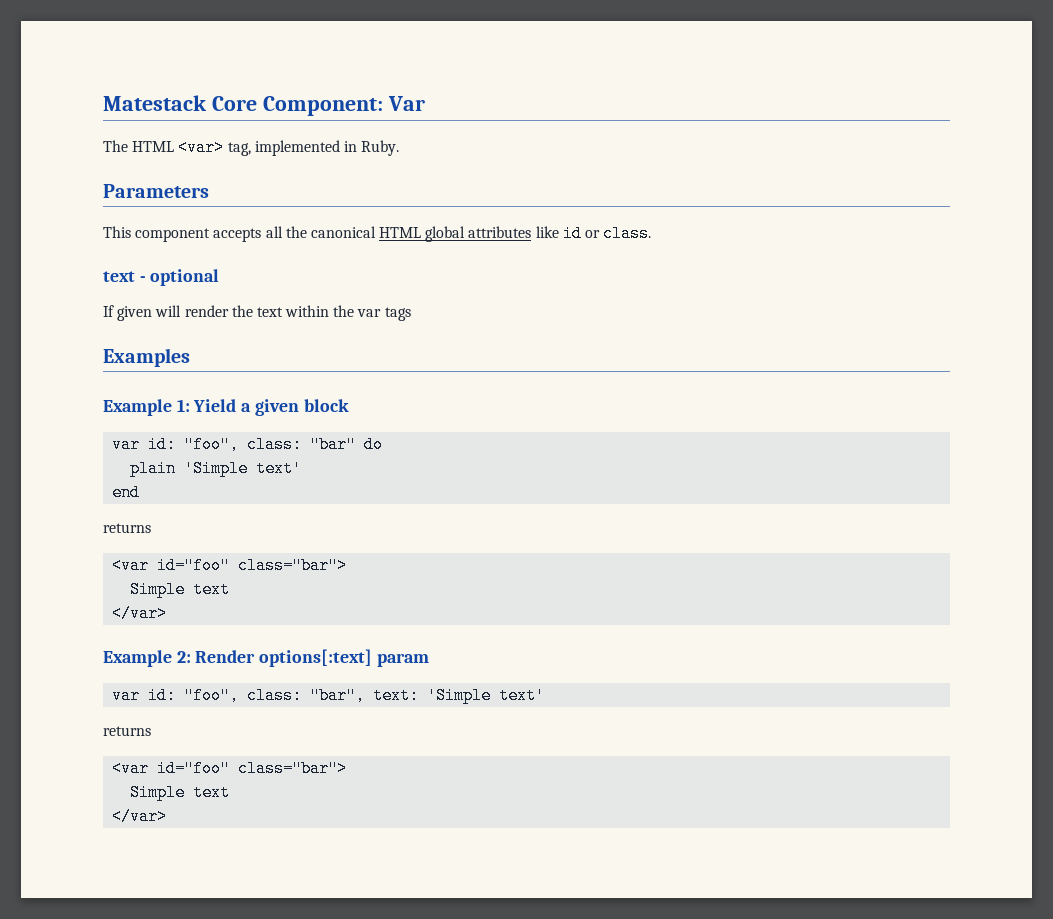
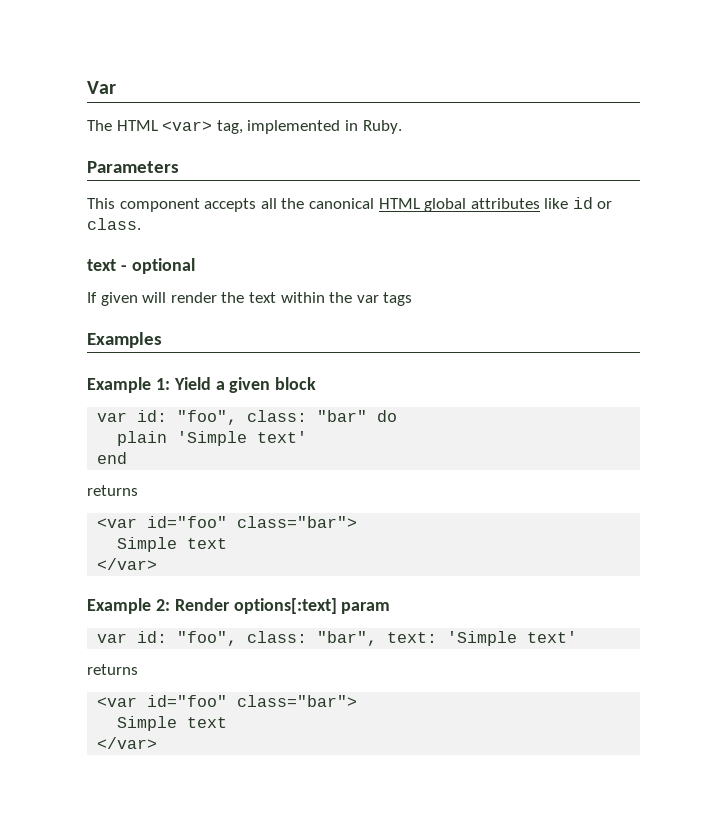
[103,95,383,116] Matestack Core Component: -> (87, 87) none

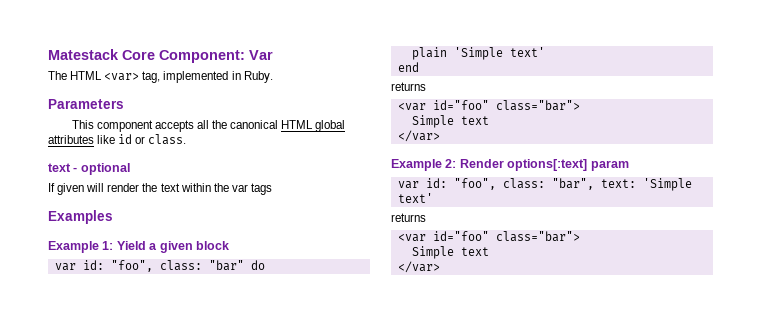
(87, 87) none -> [48,49,245,63] Matestack Core Component:

